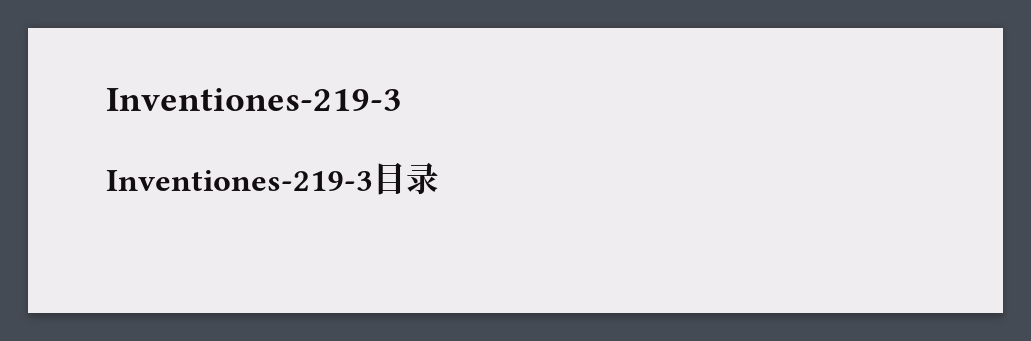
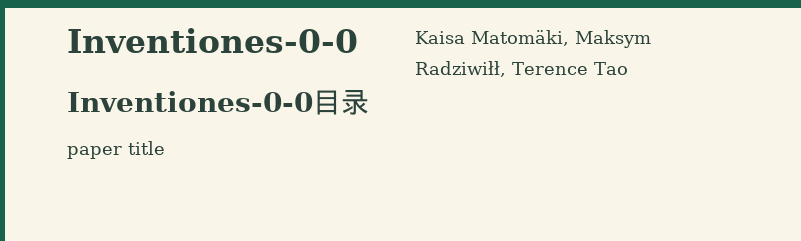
[106,88,402,111] [106,170,373,191] Inventiones-219-3 // Inventiones-219-3 -> [67,28,358,53] [67,91,313,112] Inventiones-0-0 // Inventiones-0-0
(439, 178) none -> [67,141,165,159] [415,30,651,48] [415,61,628,77] // paper title // Kaisa Matomäki, Maksym Radziwiłł, Terence Tao

